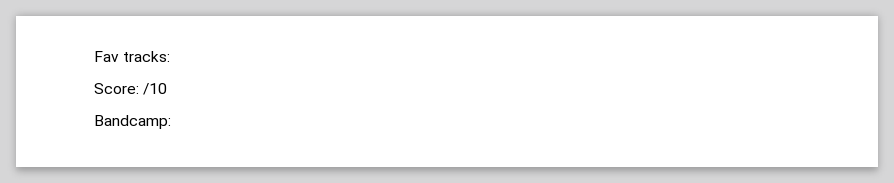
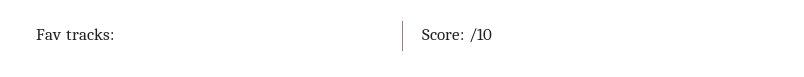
[94,115,171,129] // Bandcamp: -> (492, 35) none

